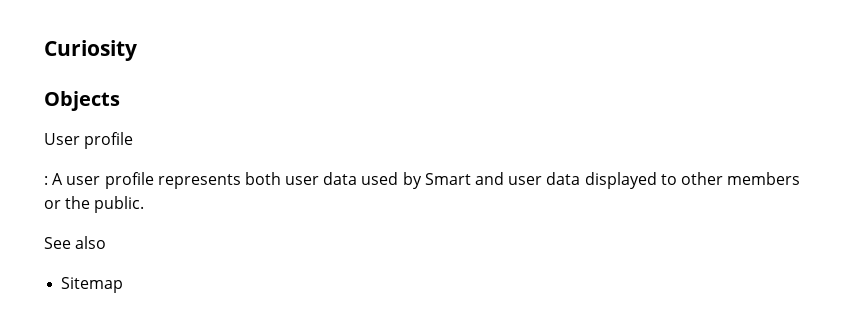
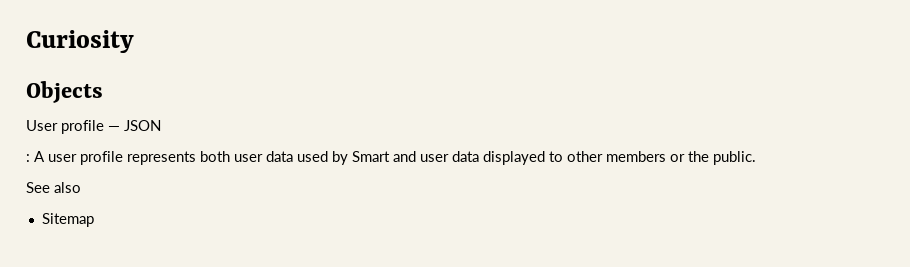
(134, 140) none -> [108,120,161,131] — JSON

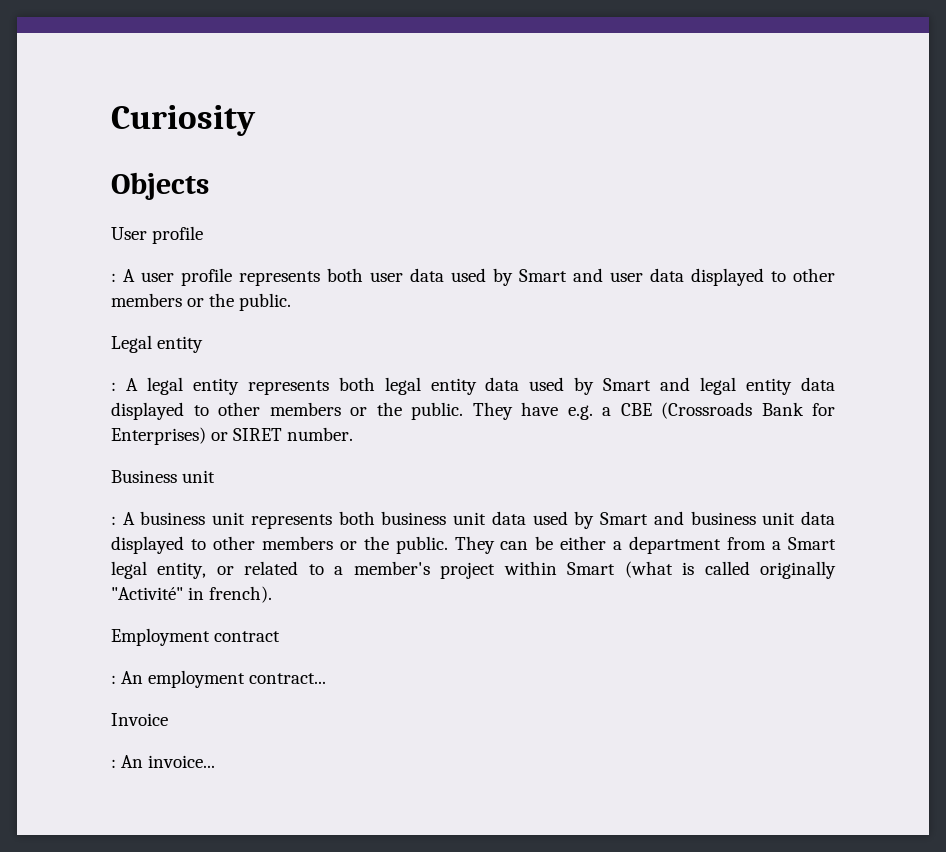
[108,120,161,131] — JSON -> (204, 235) none
[26,182,81,193] [41,213,94,227] See also // Sitemap -> [111,335,204,353] [111,377,835,395] [111,402,835,420] [111,427,354,445] [111,470,216,483] [111,511,836,529] [111,536,836,554] [111,561,836,579] [111,586,273,603] [111,628,281,646] [111,670,327,688] [111,713,168,726] [111,755,216,768] Legal entity // : A legal entity represents both legal entity data used by Smart and legal entity data displayed to other members or the public. They have e.g. a CBE (Crossroads Bank for Enterprises) or SIRET number. // Business unit // : A business unit represents both business unit data used by Smart and business unit data displayed to other members or the public. They can be either a department from a Smart legal entity, or related to a member's project within Smart (what is called originally "Activité" in french). // Employment contract // : An employment contract... // Invoice // : An invoice...

